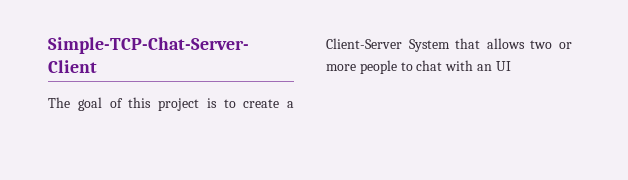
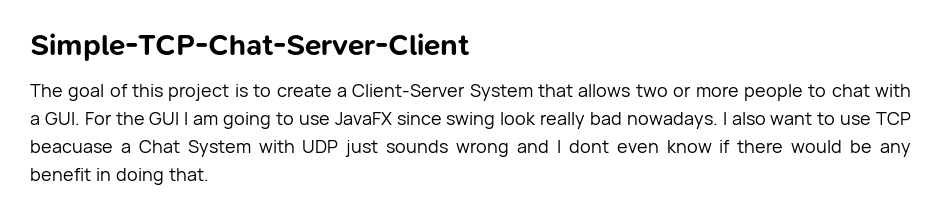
[476,61,511,71] an UI -> [30,112,912,129] [30,140,912,157] [30,168,209,185] a GUI. For the GUI I am going to use JavaFX since swing look really bad nowadays. I also want to use TCP beacuase a Chat System with UDP just sounds wrong and I dont even know if there would be any benefit in doing that.

